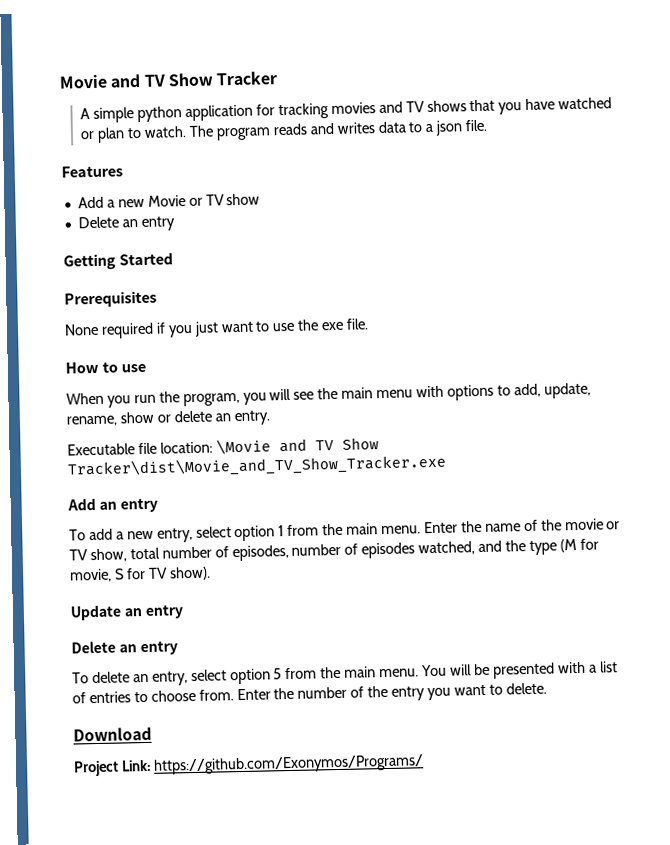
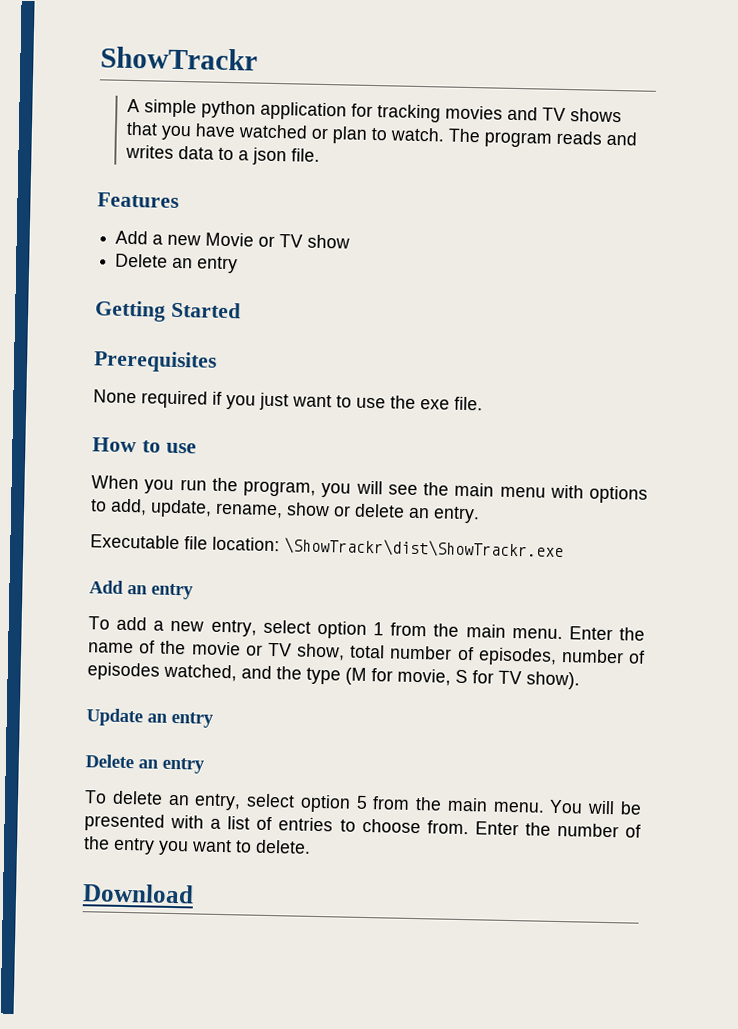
[59,71,278,89] Movie and TV Show Tracker -> [100,46,258,71] ShowTrackr
[215,437,379,455] [67,453,447,479] \Movie and TV Show Tracker\dist\Movie_and_TV_Show_Tracker.exe -> [284,537,564,560] \ShowTrackr\dist\ShowTrackr.exe
[73,754,424,777] // Project Link: https://github.com/Exonymos/Programs/ -> (194, 893) none

